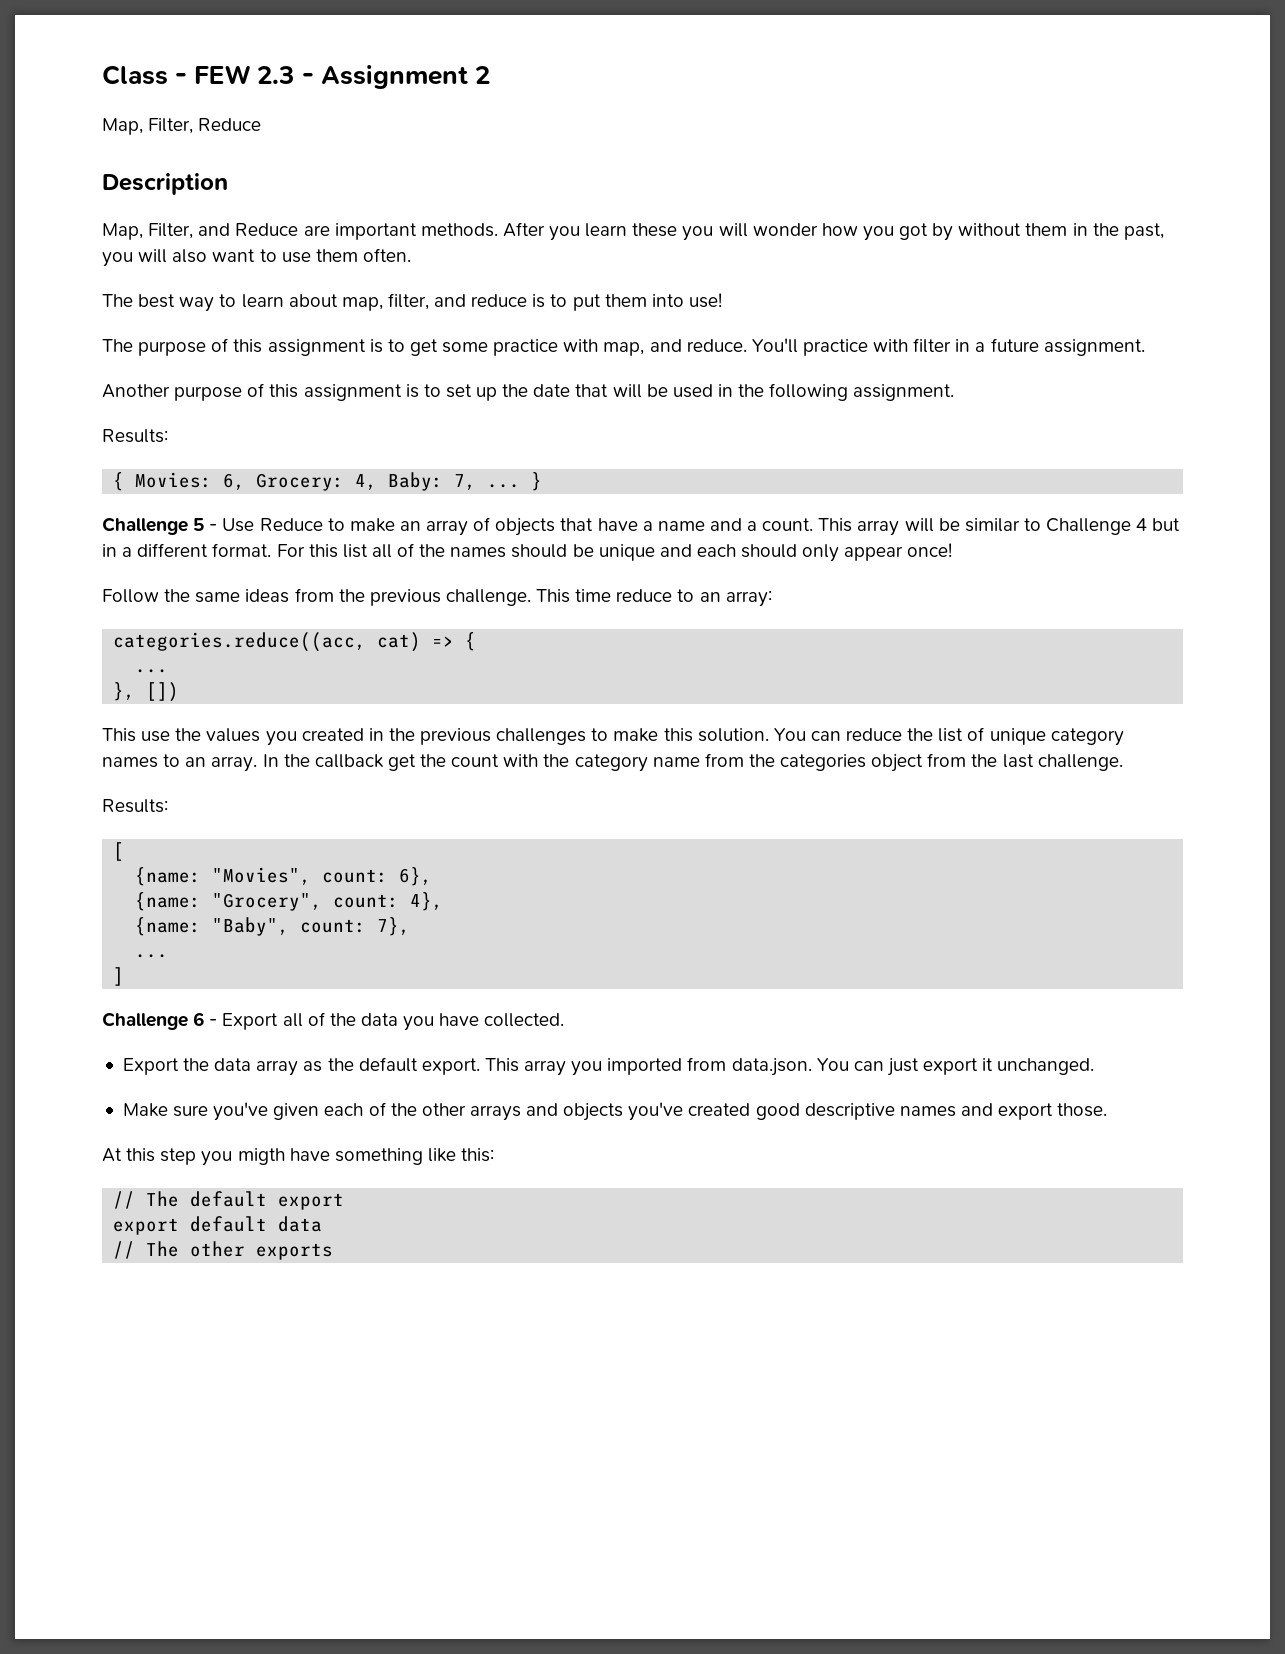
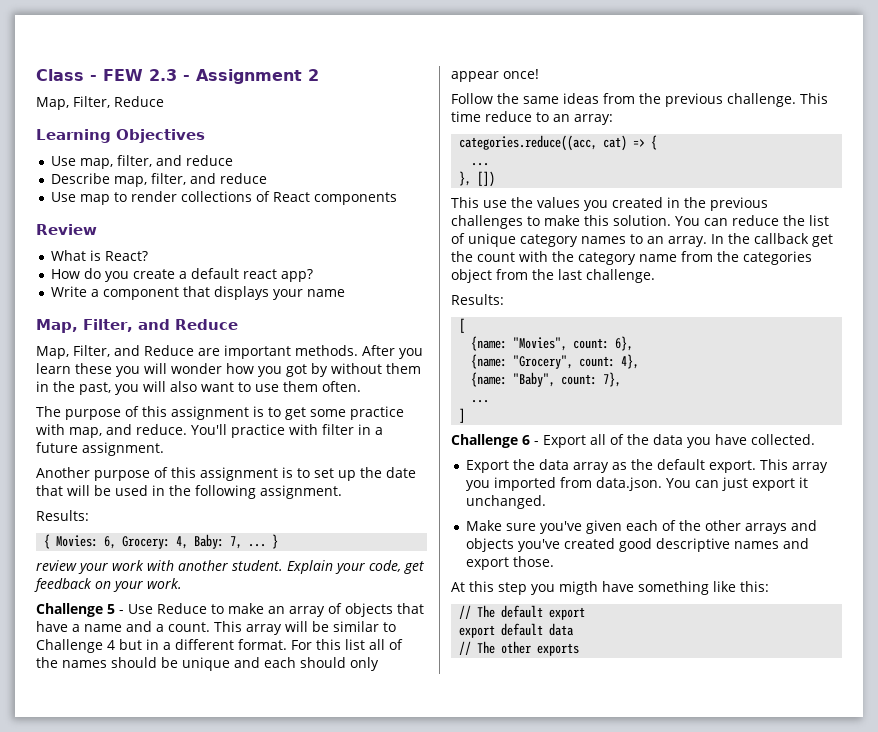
[102,173,228,195] Description -> [36,129,205,143] [51,155,234,169] [51,173,268,187] [51,191,398,205] [36,224,97,235] [51,250,149,261] [51,268,314,282] [51,286,346,300] [36,319,238,333] Learning Objectives // Use map, filter, and reduce // Describe map, filter, and reduce // Use map to render collections of React components // Review // What is React? // How do you create a default react app? // Write a component that displays your name // Map, Filter, and Reduce
[102,293,722,312] // The best way to learn about map, filter, and reduce is to put them into use! -> (361, 386) none
(543, 481) none -> [36,560,424,574] [34,578,182,592] // review your work with another student. Explain your code, get feedback on your work.

